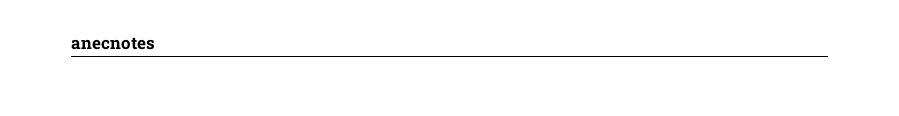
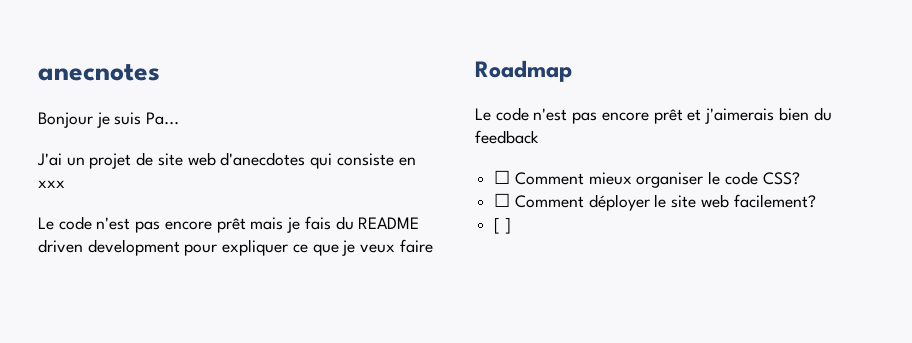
(155, 43) none -> [38,112,180,128] [37,152,416,169] [38,180,65,188] [38,216,420,233] [38,239,433,256] [475,60,572,82] [475,107,832,124] [475,130,539,144] [494,170,800,188] [494,193,816,211] [494,217,511,234] // Bonjour je suis Pa... // J'ai un projet de site web d'anecdotes qui consiste en xxx // Le code n'est pas encore prêt mais je fais du README driven development pour expliquer ce que je veux faire // Roadmap // Le code n'est pas encore prêt et j'aimerais bien du feedback // ☐ Comment mieux organiser le code CSS? // ☐ Comment déployer le site web facilement? // [ ]

